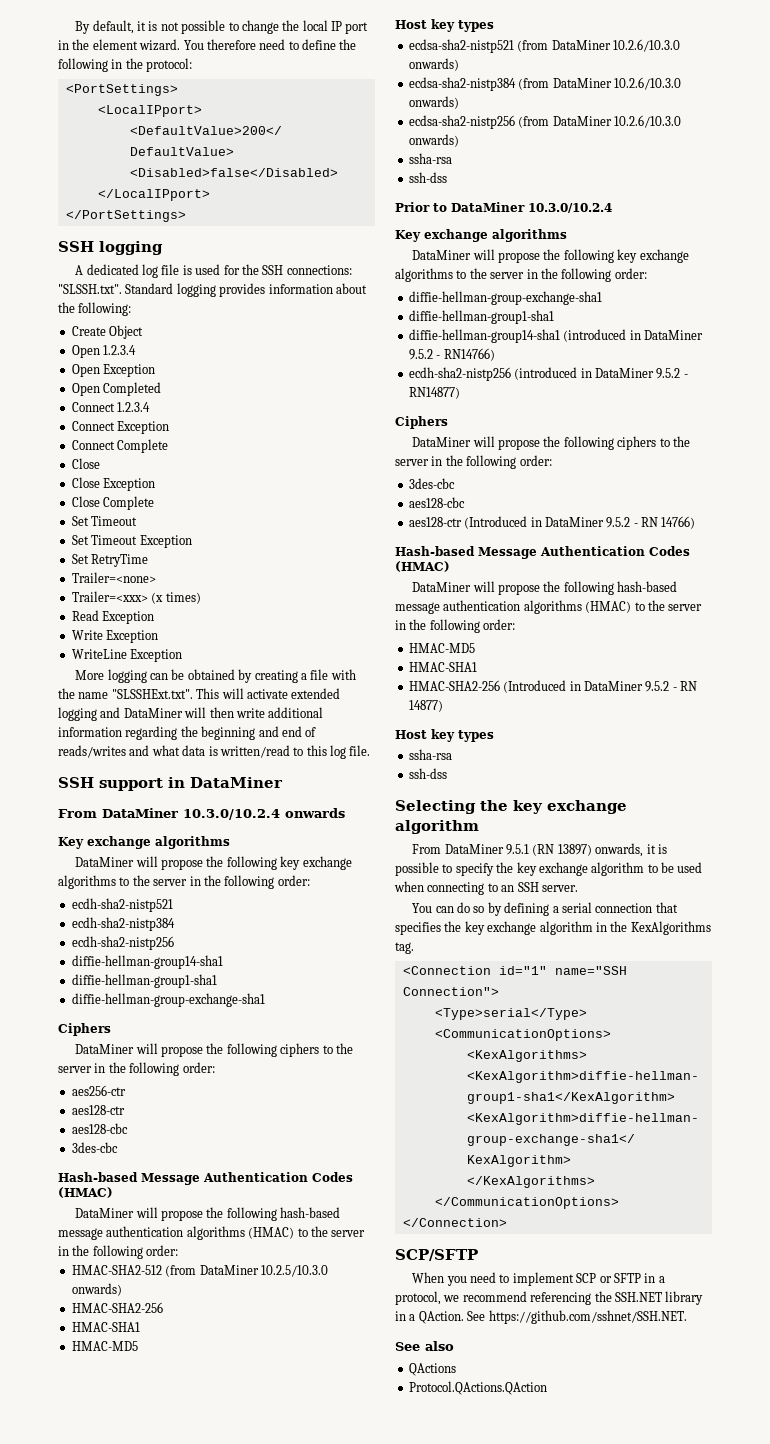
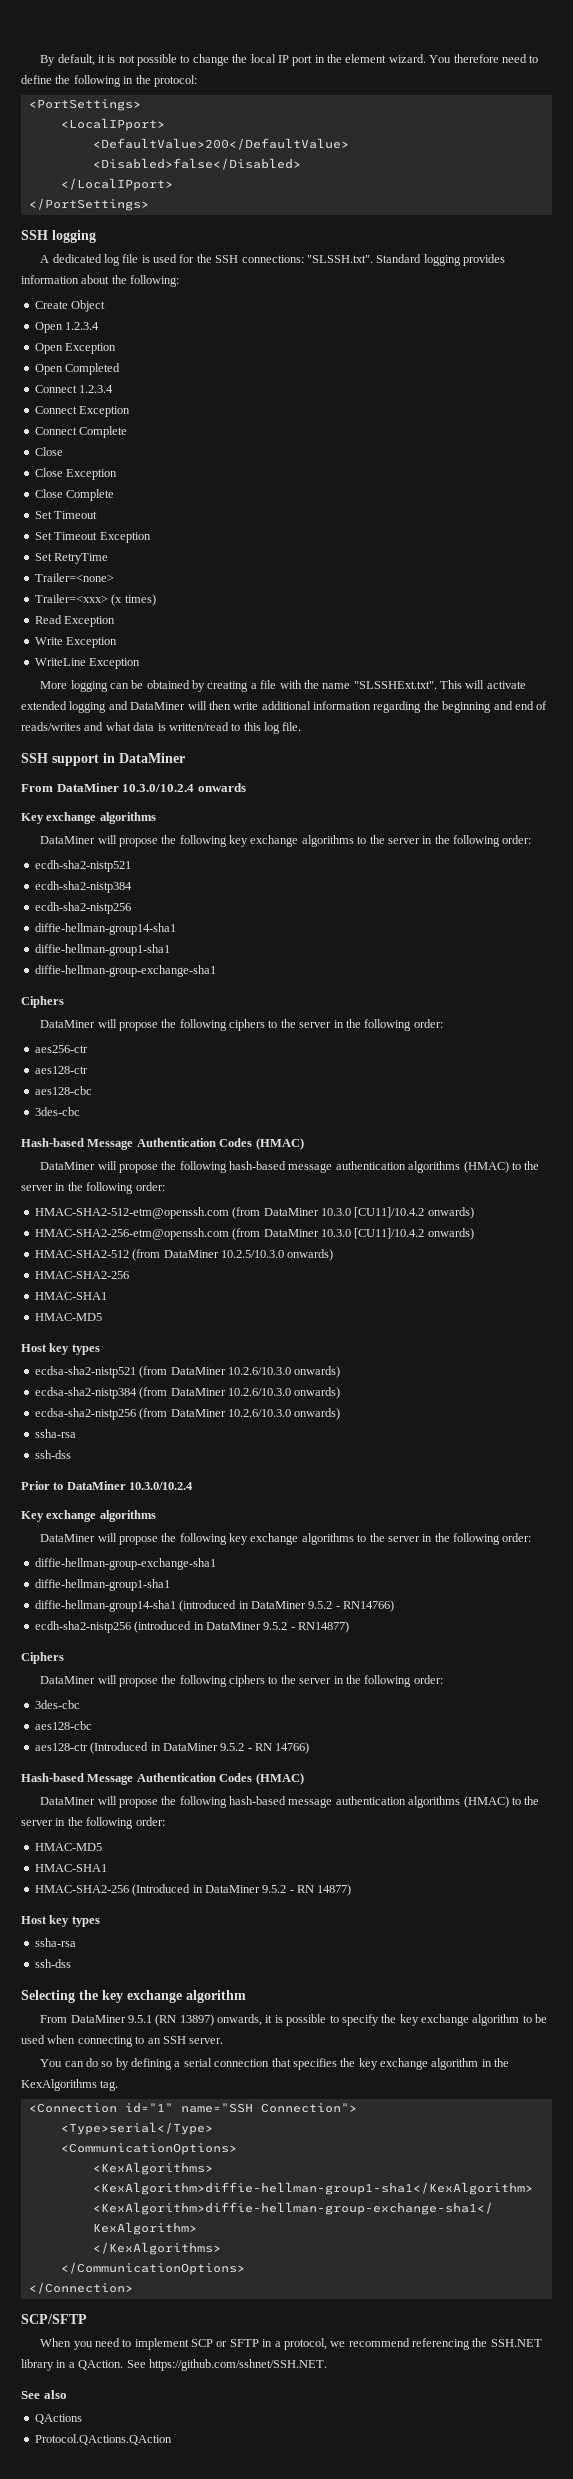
(179, 1250) none -> [34,1207,474,1219] [34,1228,474,1240] // HMAC-SHA2-512-etm@openssh.com (from DataMiner 10.3.0 [CU11]/10.4.2 onwards) // HMAC-SHA2-256-etm@openssh.com (from DataMiner 10.3.0 [CU11]/10.4.2 onwards)

